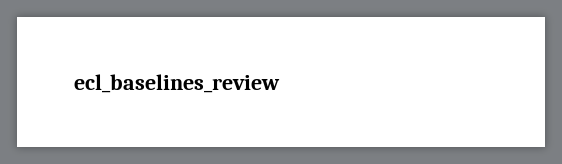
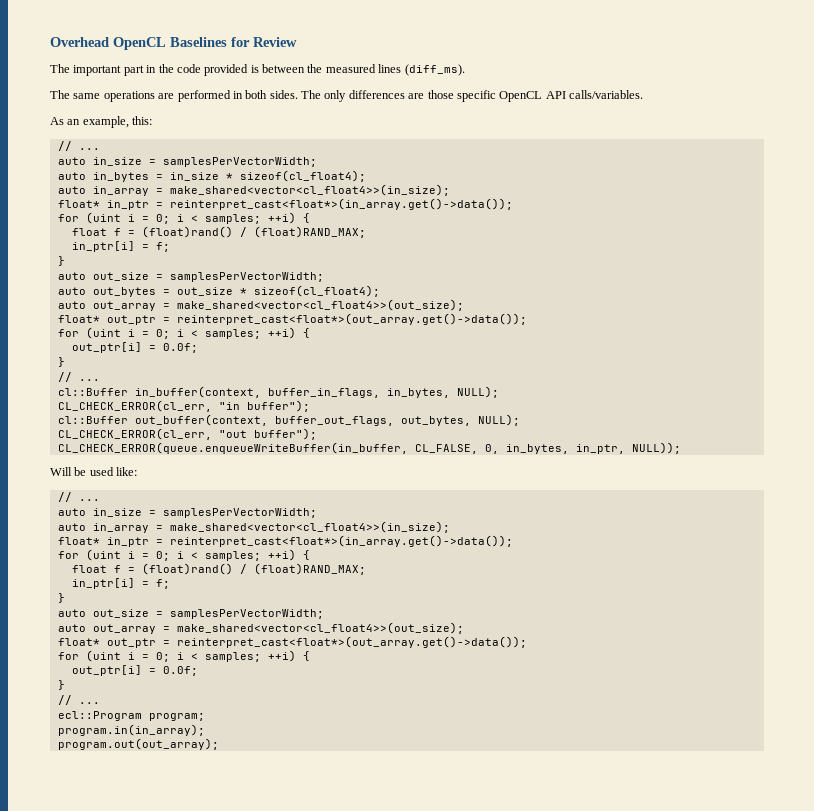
[74,74,280,93] ecl_baselines_review -> [50,37,297,50] [50,64,465,76] [50,90,643,102] [50,116,153,128] [57,141,100,151] [57,157,317,167] [57,170,366,182] [57,184,450,196] [57,198,513,210] [57,212,310,224] [71,226,366,238] [71,241,170,252] [57,256,65,266] [57,272,324,282] [57,285,380,297] [57,299,464,311] [57,313,527,325] [57,327,310,339] [71,342,198,353] [57,357,65,367] [57,372,100,382] [57,386,499,398] [57,400,310,412] [57,414,520,426] [57,428,317,440] [57,442,681,454] [50,467,138,476] [57,492,100,502] [57,508,317,518] [57,521,450,533] [57,535,513,547] [57,549,310,561] [71,563,366,575] [71,578,170,589] [57,593,65,603] [57,609,324,619] [57,622,464,634] [57,636,527,648] [57,650,310,662] [71,665,198,676] [57,680,65,690] [57,695,100,705] [57,711,205,721] [57,724,205,736] [57,738,219,750] Overhead OpenCL Baselines for Review // The important part in the code provided is between the measured lines (diff_ms). // The same operations are performed in both sides. The only differences are those specific OpenCL API calls/variables. // As an example, this: // // ... // auto in_size = samplesPerVectorWidth; // auto in_bytes = in_size * sizeof(cl_float4); // auto in_array = make_shared<vector<cl_float4>>(in_size); // float* in_ptr = reinterpret_cast<float*>(in_array.get()->data()); // for (uint i = 0; i < samples; ++i) { // float f = (float)rand() / (float)RAND_MAX; // in_ptr[i] = f; // } // auto out_size = samplesPerVectorWidth; // auto out_bytes = out_size * sizeof(cl_float4); // auto out_array = make_shared<vector<cl_float4>>(out_size); // float* out_ptr = reinterpret_cast<float*>(out_array.get()->data()); // for (uint i = 0; i < samples; ++i) { // out_ptr[i] = 0.0f; // } // // ... // cl::Buffer in_buffer(context, buffer_in_flags, in_bytes, NULL); // CL_CHECK_ERROR(cl_err, "in buffer"); // cl::Buffer out_buffer(context, buffer_out_flags, out_bytes, NULL); // CL_CHECK_ERROR(cl_err, "out buffer"); // CL_CHECK_ERROR(queue.enqueueWriteBuffer(in_buffer, CL_FALSE, 0, in_bytes, in_ptr, NULL)); // Will be used like: // // ... // auto in_size = samplesPerVectorWidth; // auto in_array = make_shared<vector<cl_float4>>(in_size); // float* in_ptr = reinterpret_cast<float*>(in_array.get()->data()); // for (uint i = 0; i < samples; ++i) { // float f = (float)rand() / (float)RAND_MAX; // in_ptr[i] = f; // } // auto out_size = samplesPerVectorWidth; // auto out_array = make_shared<vector<cl_float4>>(out_size); // float* out_ptr = reinterpret_cast<float*>(out_array.get()->data()); // for (uint i = 0; i < samples; ++i) { // out_ptr[i] = 0.0f; // } // // ... // ecl::Program program; // program.in(in_array); // program.out(out_array);

